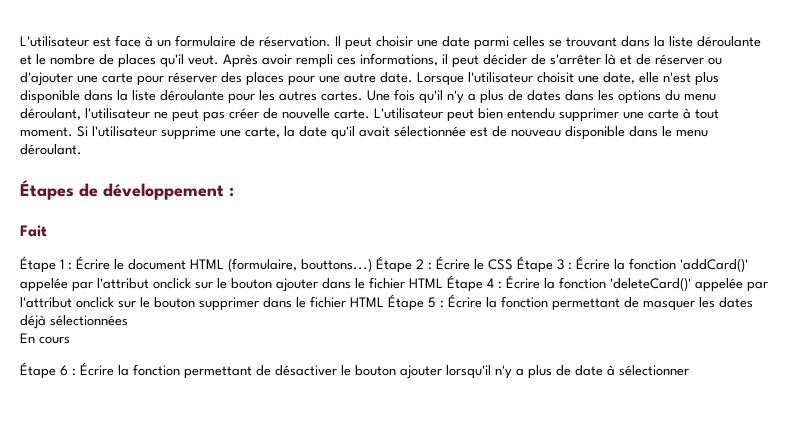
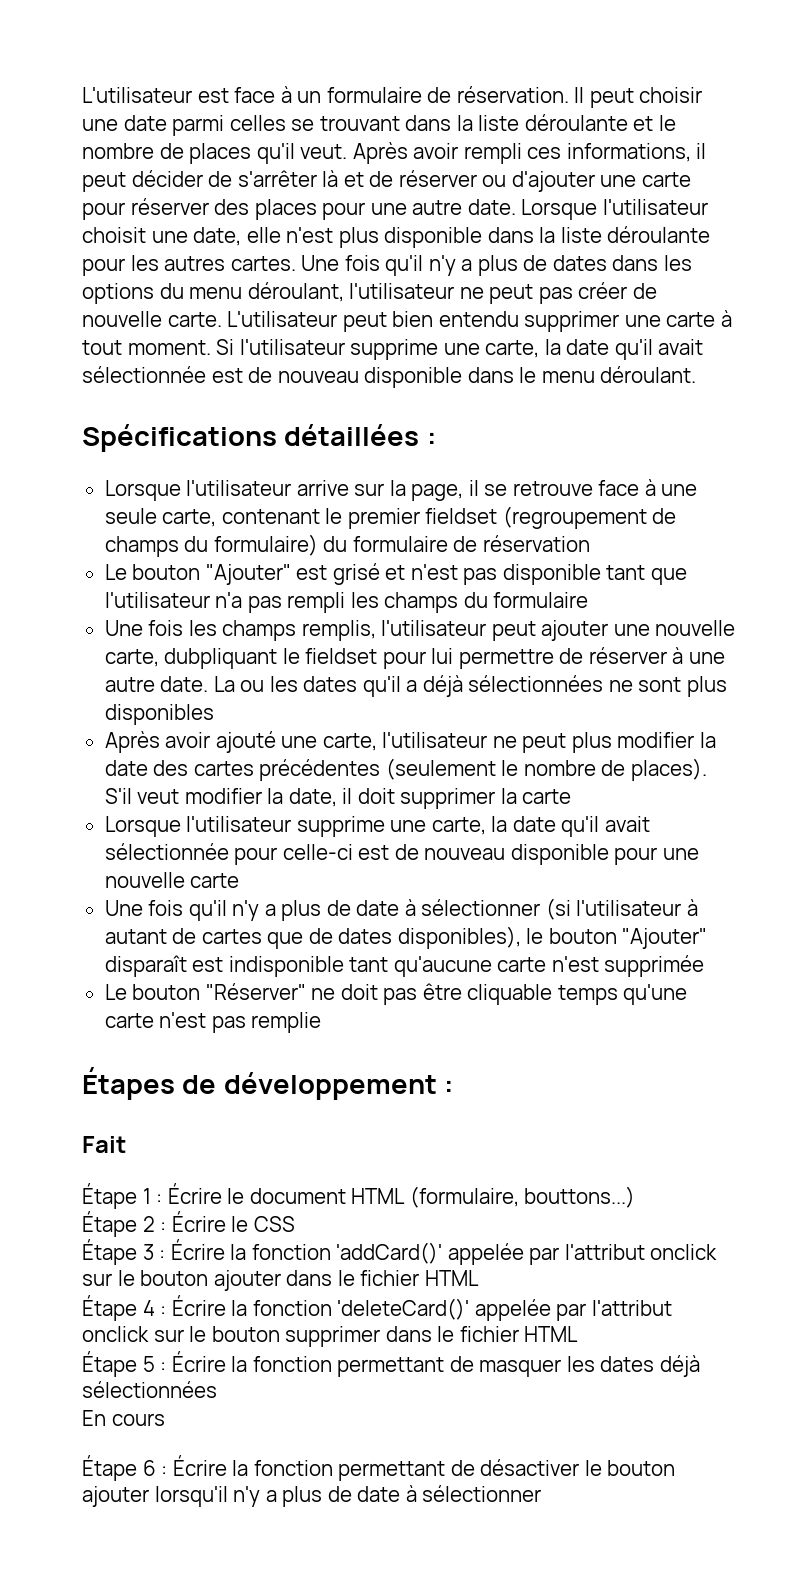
(82, 149) none -> [82,424,436,452] [104,479,698,501] [104,506,677,529] [104,534,590,557] [104,563,687,585] [104,592,589,613] [104,620,736,641] [104,647,725,669] [104,675,727,697] [104,704,214,725] [104,731,716,753] [104,758,707,781] [104,788,572,809] [104,816,650,837] [104,843,699,865] [104,872,240,888] [104,898,698,921] [104,926,708,949] [104,955,705,977] [104,983,688,1005] [104,1012,322,1033] // Spécifications détaillées : // Lorsque l'utilisateur arrive sur la page, il se retrouve face à une seule carte, contenant le premier fieldset (regroupement de champs du formulaire) du formulaire de réservation // Le bouton "Ajouter" est grisé et n'est pas disponible tant que l'utilisateur n'a pas rempli les champs du formulaire // Une fois les champs remplis, l'utilisateur peut ajouter une nouvelle carte, dubpliquant le fieldset pour lui permettre de réserver à une autre date. La ou les dates qu'il a déjà sélectionnées ne sont plus disponibles // Après avoir ajouté une carte, l'utilisateur ne peut plus modifier la date des cartes précédentes (seulement le nombre de places). S'il veut modifier la date, il doit supprimer la carte // Lorsque l'utilisateur supprime une carte, la date qu'il avait sélectionnée pour celle-ci est de nouveau disponible pour une nouvelle carte // Une fois qu'il n'y a plus de date à sélectionner (si l'utilisateur à autant de cartes que de dates disponibles), le bouton "Ajouter" disparaît est indisponible tant qu'aucune carte n'est supprimée // Le bouton "Réserver" ne doit pas être cliquable temps qu'une carte n'est pas remplie
(372, 265) none -> (636, 1197) //
(513, 264) none -> (295, 1224) //
(443, 283) none -> (479, 1278) //
(384, 302) none -> (579, 1334) //

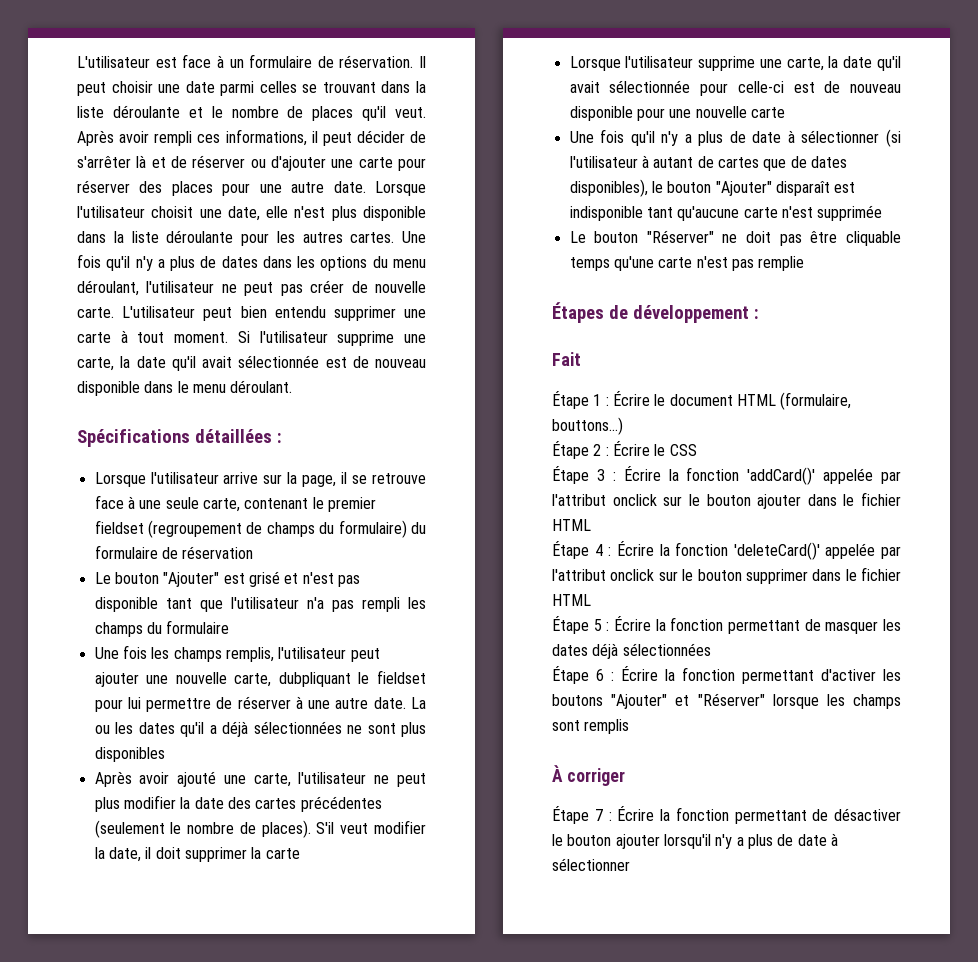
[82,1410,165,1426] [82,1455,156,1481] En cours // Étape 6 -> [552,666,901,684] [552,693,901,709] [552,719,630,734] [552,765,625,786] [552,806,603,824] Étape 6 : Écrire la fonction permettant d'activer les boutons "Ajouter" et "Réserver" lorsque les champs sont remplis // À corriger // Étape 7

